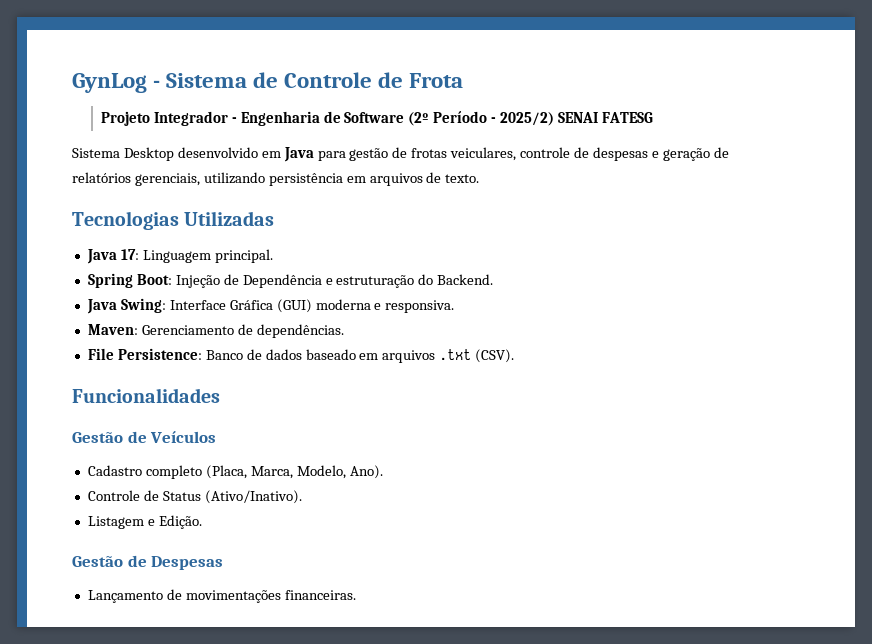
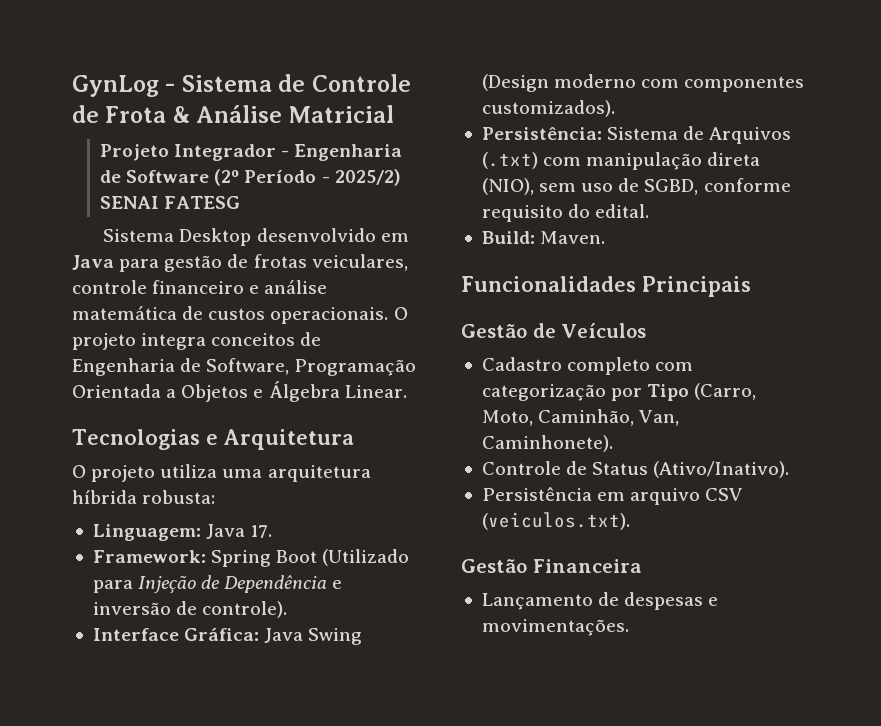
(464, 80) none -> [172,105,394,123] & Análise Matricial
[574,147,729,161] [72,172,480,186] [72,211,275,230] [86,249,273,264] [87,273,494,288] [86,298,455,314] [87,324,344,338] [87,348,515,363] de despesas e geração de relatórios gerenciais, utilizando persistência em arquivos de texto. // Tecnologias Utilizadas // Java 17: Linguagem principal. // Spring Boot: Injeção de Dependência e estruturação do Backend. // Java Swing: Interface Gráfica (GUI) moderna e responsiva. // Maven: Gerenciamento de dependências. // File Persistence: Banco de dados baseado em arquivos .txt (CSV). -> [152,280,328,294] [72,306,408,324] [72,332,322,350] [72,358,417,376] [72,381,407,402] [72,429,354,450] [72,464,371,482] [72,490,216,504] [92,524,273,541] [92,549,410,567] [92,575,343,593] [92,601,288,618] [92,627,363,645] [481,74,805,92] [481,100,615,117] [481,126,792,144] [481,152,761,170] [481,178,791,195] [481,204,650,222] [481,231,606,244] financeiro e análise matemática de custos operacionais. O projeto integra conceitos de Engenharia de Software, Programação Orientada a Objetos e Álgebra Linear. // Tecnologias e Arquitetura // O projeto utiliza uma arquitetura híbrida robusta: // Linguagem: Java 17. // Framework: Spring Boot (Utilizado para Injeção de Dependência e inversão de controle). // Interface Gráfica: Java Swing (Design moderno com componentes customizados). // Persistência: Sistema de Arquivos (.txt) com manipulação direta (NIO), sem uso de SGBD, conforme requisito do edital. // Build: Maven.
(220, 395) none -> [642,276,751,297] Principais
[205,465,383,479] (Placa, Marca, Modelo, Ano). -> [655,362,694,371] [481,383,757,401] [481,409,680,426] [481,435,613,452] com categorização por Tipo (Carro, Moto, Caminhão, Van, Caminhonete).
[87,515,202,529] [72,555,224,570] Listagem e Edição. // Gestão de Despesas -> [481,487,744,505] [481,512,630,530] [461,559,642,573] Persistência em arquivo CSV (veiculos.txt). // Gestão Financeira
[185,590,356,603] movimentações financeiras. -> [624,592,719,610] [481,619,629,636] despesas e movimentações.

